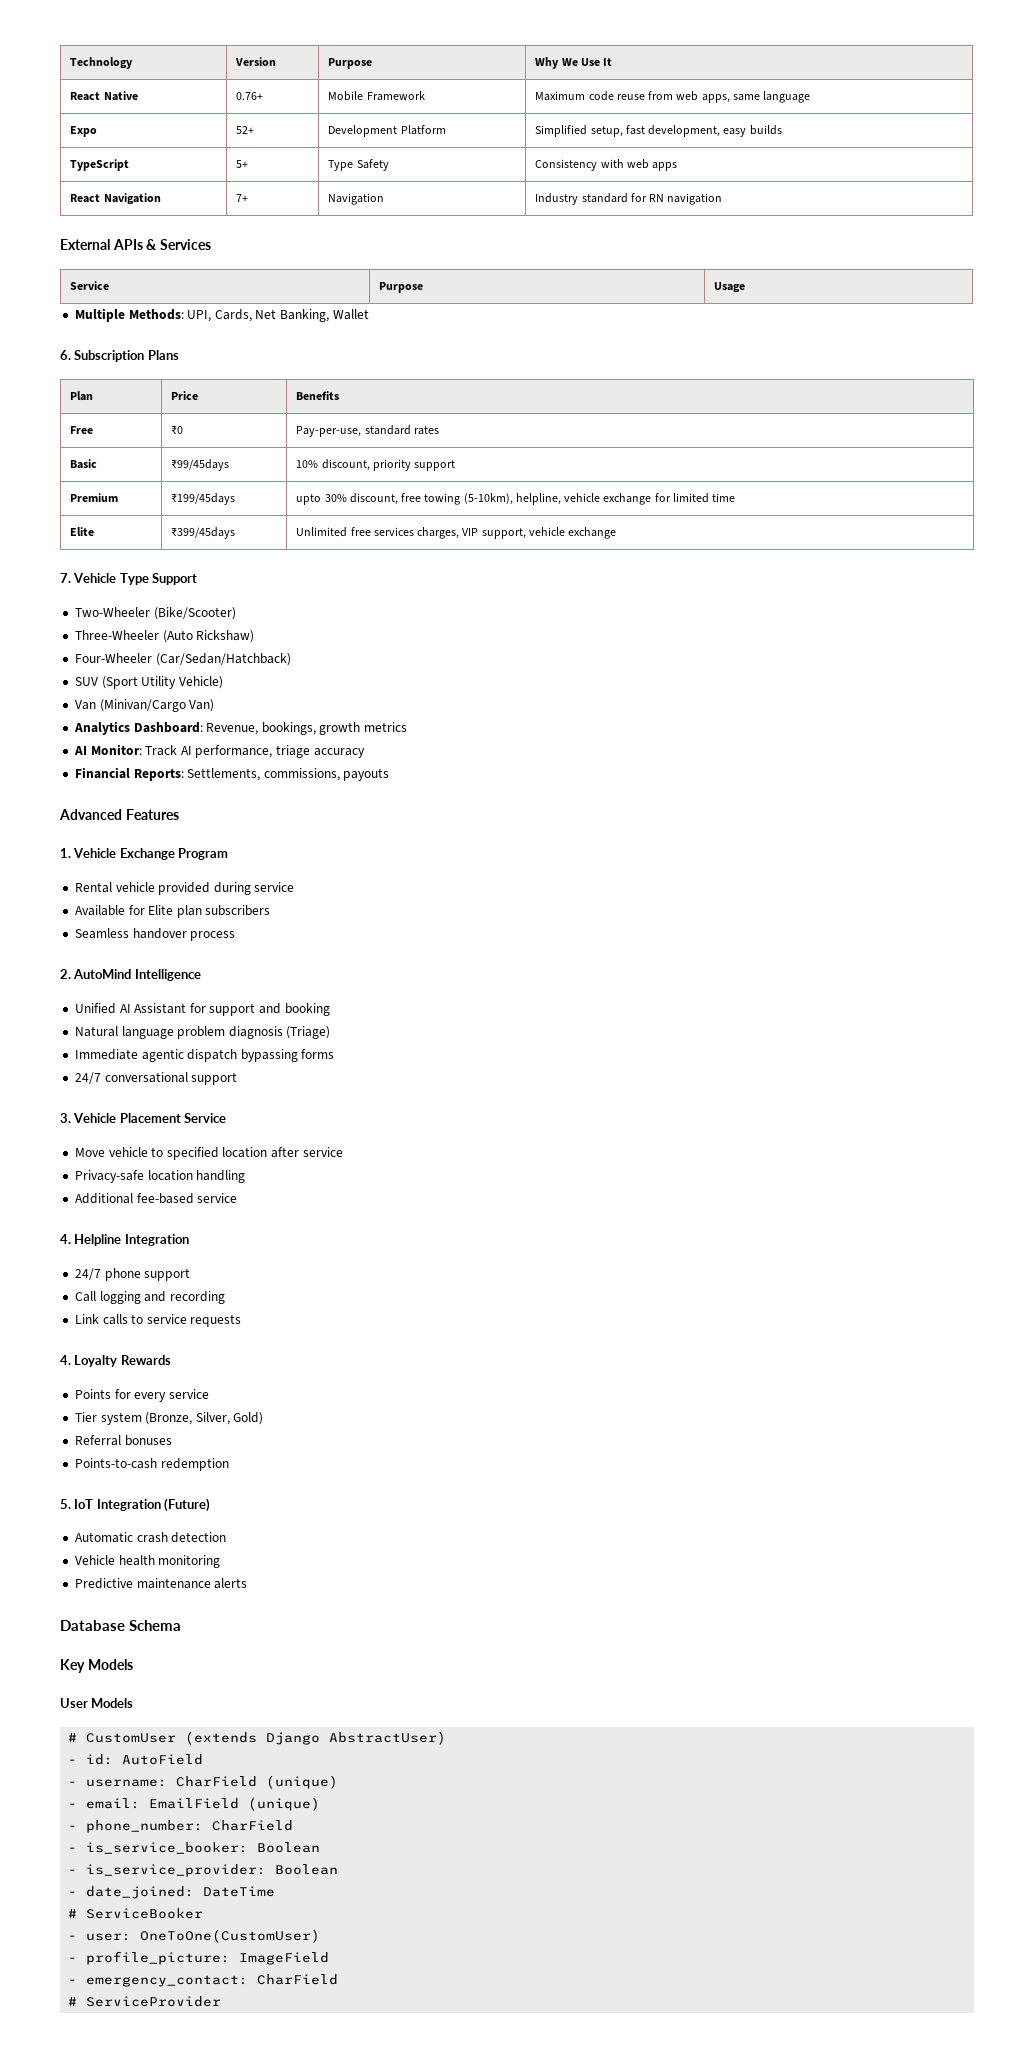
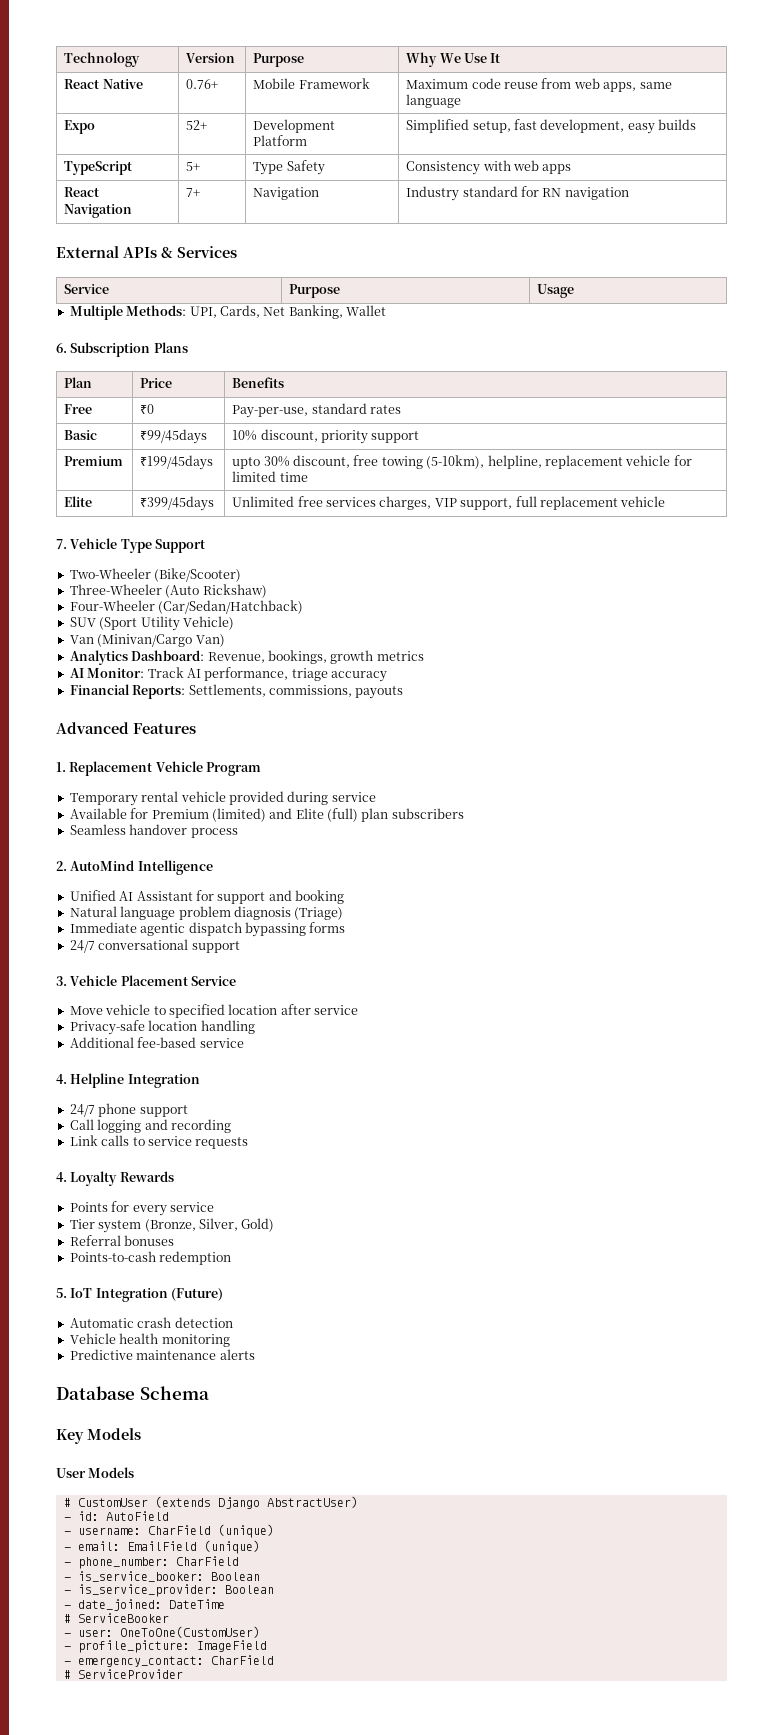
[564,493,652,505] vehicle exchange -> [544,455,671,469] replacement vehicle
[528,527,617,539] vehicle exchange -> [515,496,666,510] full replacement vehicle
[73,848,175,860] Vehicle Exchange -> [69,761,203,776] Replacement Vehicle
[74,882,112,893] Rental -> [69,791,179,806] Temporary rental
[148,905,174,915] Elite -> [151,808,358,822] Premium (limited) and Elite (full)

